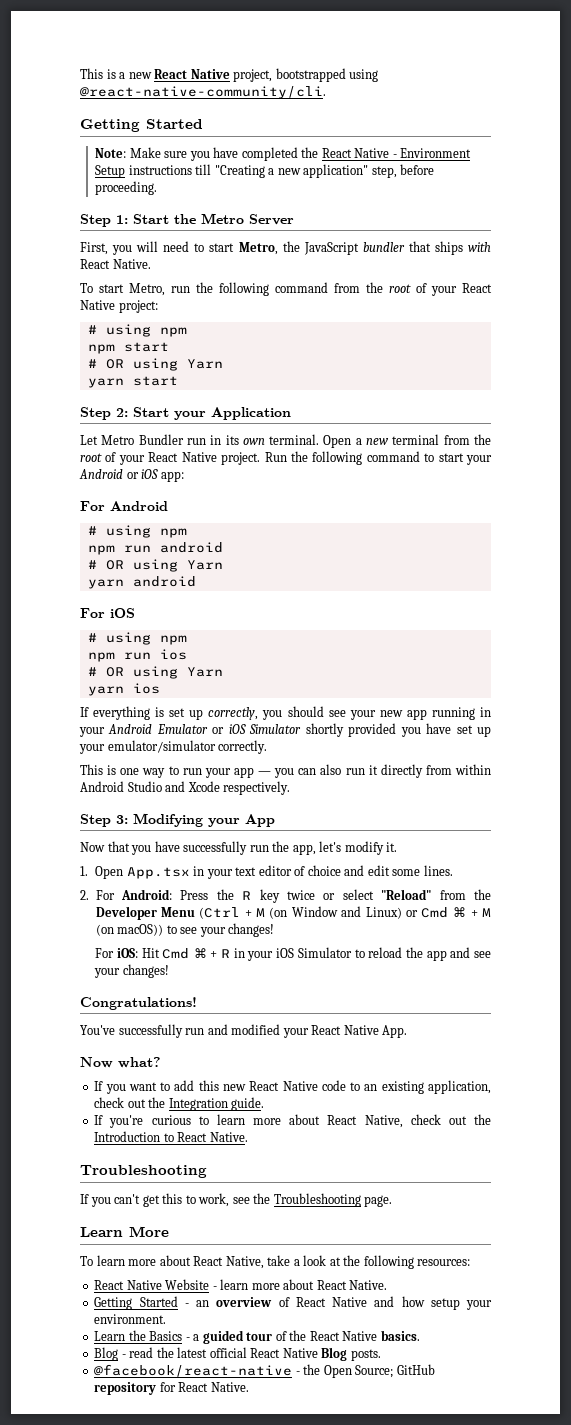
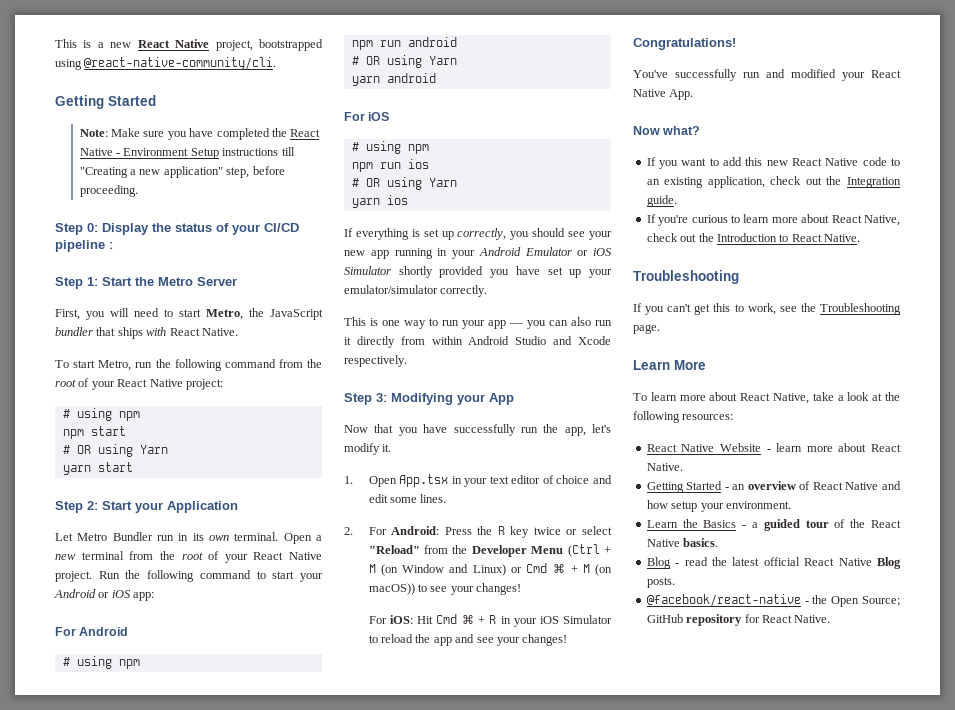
(158, 188) none -> [55,223,299,235] [55,240,113,252] // Step 0: Display the status of your CI/CD pipeline :

